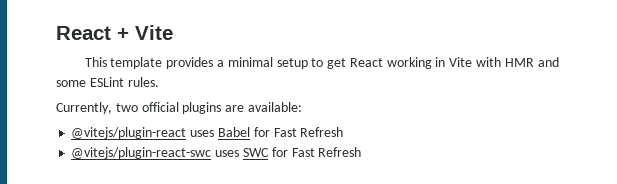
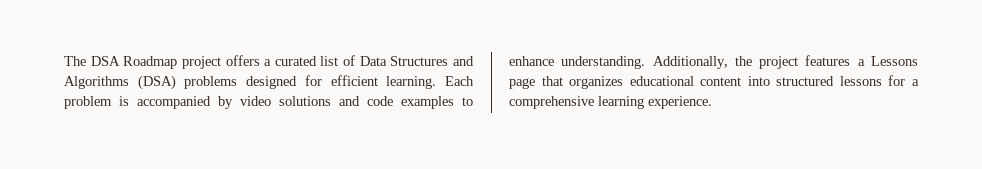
[56,25,173,40] [84,57,559,69] [56,77,159,87] [56,102,302,114] [71,127,344,139] [71,147,362,159] React + Vite // This template provides a minimal setup to get React working in Vite with HMR and some ESLint rules. // Currently, two official plugins are available: // @vitejs/plugin-react uses Babel for Fast Refresh // @vitejs/plugin-react-swc uses SWC for Fast Refresh -> [64,55,474,69] [64,75,475,90] [64,96,473,109] [509,55,918,69] [509,75,919,89] [509,96,712,109] The DSA Roadmap project offers a curated list of Data Structures and Algorithms (DSA) problems designed for efficient learning. Each problem is accompanied by video solutions and code examples to enhance understanding. Additionally, the project features a Lessons page that organizes educational content into structured lessons for a comprehensive learning experience.

